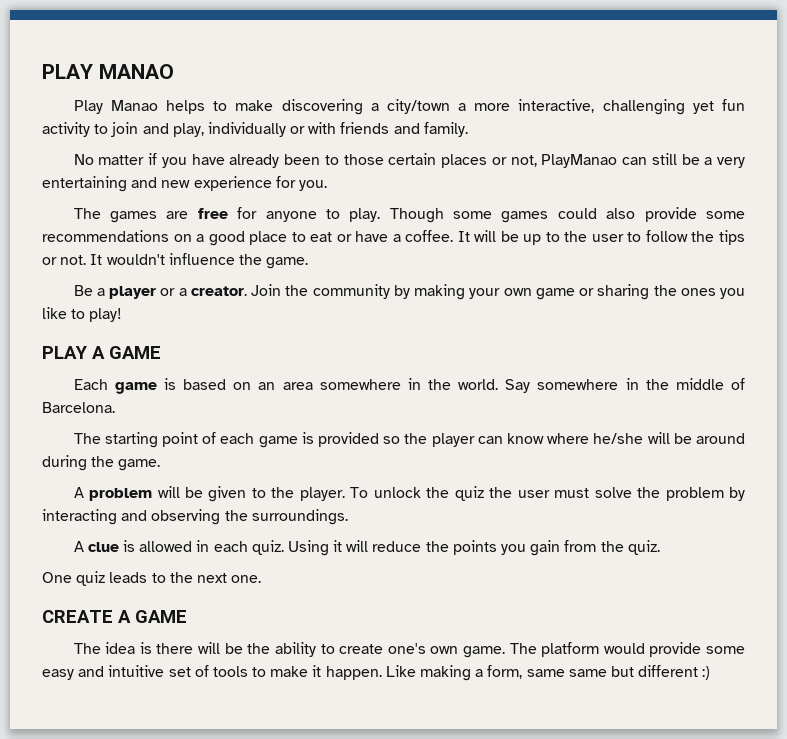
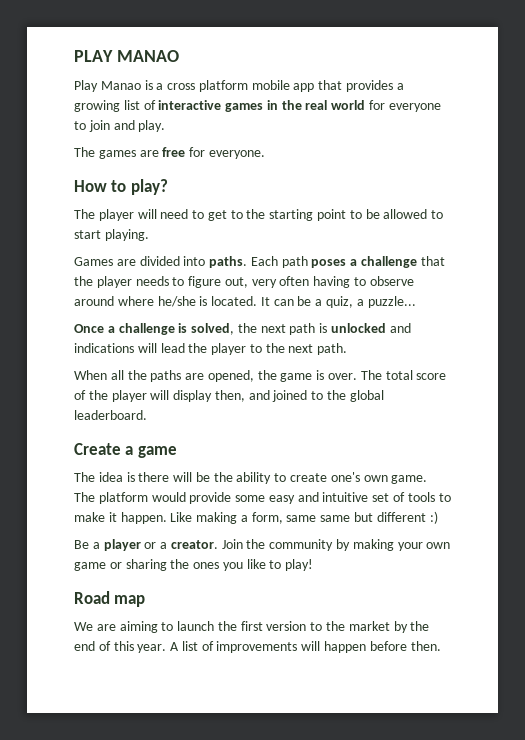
[165,99,746,115] [42,122,468,137] [73,153,745,168] [42,176,327,192] helps to make discovering a city/town a more interactive, challenging yet fun activity to join and play, individually or with friends and family. // No matter if you have already been to those certain places or not, PlayManao can still be a very entertaining and new experience for you. -> [144,80,404,92] [74,100,441,112] [74,120,166,132] is a cross platform mobile app that provides a growing list of interactive games in the real world for everyone to join and play.
[265,207,745,223] [42,230,745,246] [42,253,309,269] [73,284,745,300] [42,307,123,322] [42,346,161,359] [73,378,745,394] [42,402,115,413] [73,432,745,448] [42,455,161,471] [73,486,746,502] [42,509,348,525] [73,540,660,556] [42,571,262,586] [42,610,187,623] anyone to play. Though some games could also provide some recommendations on a good place to eat or have a coffee. It will be up to the user to follow the tips or not. It wouldn't influence the game. // Be a player or a creator. Join the community by making your own game or sharing the ones you like to play! // PLAY A GAME // Each game is based on an area somewhere in the world. Say somewhere in the middle of Barcelona. // The starting point of each game is provided so the player can know where he/she will be around during the game. // A problem will be given to the player. To unlock the quiz the user must solve the problem by interacting and observing the surroundings. // A clue is allowed in each quiz. Using it will reduce the points you gain from the quiz. // One quiz leads to the next one. // CREATE A GAME -> [208,150,265,159] [74,179,168,195] [74,209,444,221] [74,229,149,241] [74,256,445,268] [74,276,414,288] [74,296,416,308] [74,323,411,335] [74,343,348,355] [74,370,447,382] [74,390,384,402] [74,410,147,420] [74,443,177,458] everyone. // How to play? // The player will need to get to the starting point to be allowed to start playing. // Games are divided into paths. Each path poses a challenge that the player needs to figure out, very often having to observe around where he/she is located. It can be a quiz, a puzzle... // Once a challenge is solved, the next path is unlocked and indications will lead the player to the next path. // When all the paths are opened, the game is over. The total score of the player will display then, and joined to the global leaderboard. // Create a game
(711, 673) none -> [74,539,451,551] [74,559,314,571] [74,591,146,607] [74,621,430,633] [74,641,441,653] // Be a player or a creator. Join the community by making your own game or sharing the ones you like to play! // Road map // We are aiming to launch the first version to the market by the end of this year. A list of improvements will happen before then.

